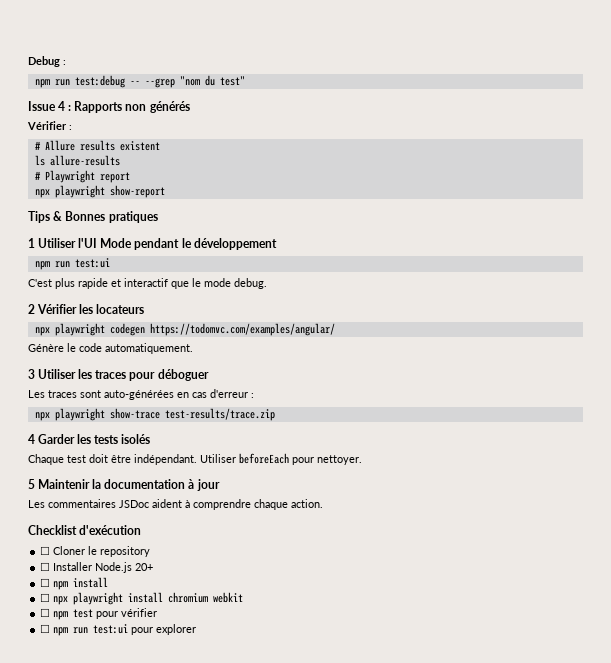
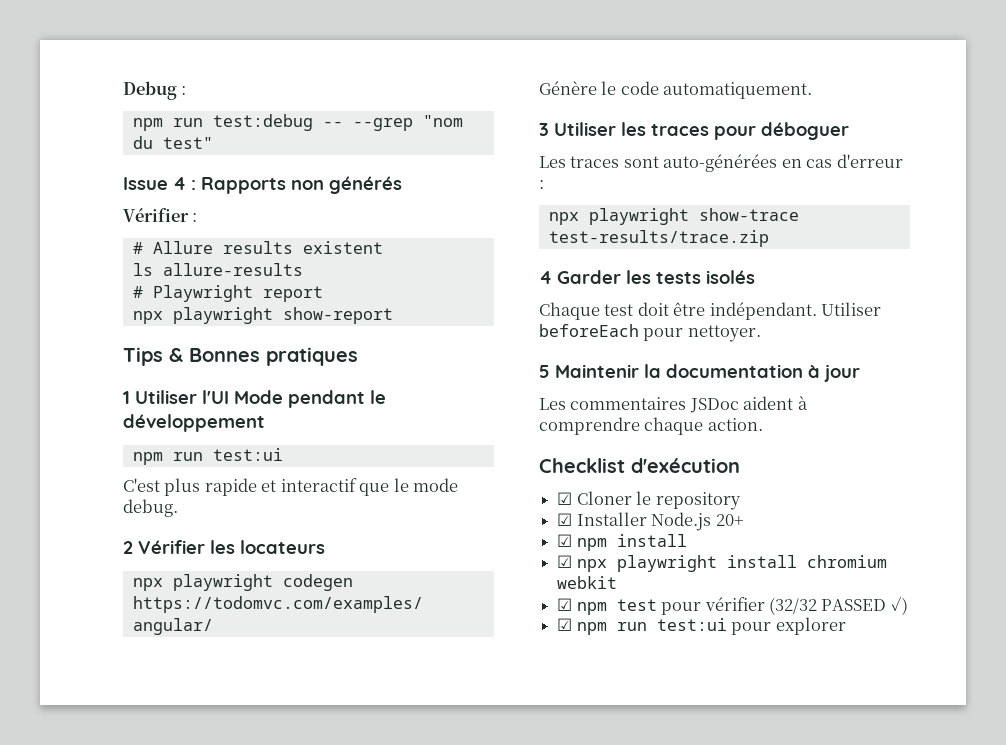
[40,546,51,555] ☐ -> [557,492,573,505] ☑
[40,562,51,571] ☐ -> [557,513,573,526] ☑
[40,578,51,587] ☐ -> [557,534,573,547] ☑
[40,593,51,602] ☐ -> [557,555,573,568] ☑
[40,608,51,617] ☐ -> [557,598,573,611] ☑
[40,624,51,633] // ☐ -> [768,596,908,615] [557,618,573,631] (32/32 PASSED ✓) // ☑

